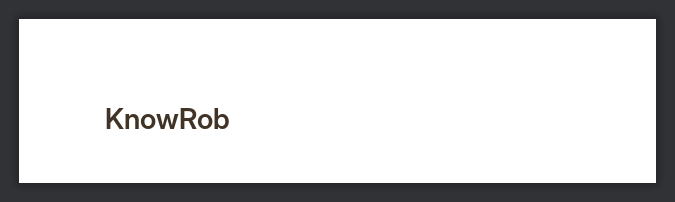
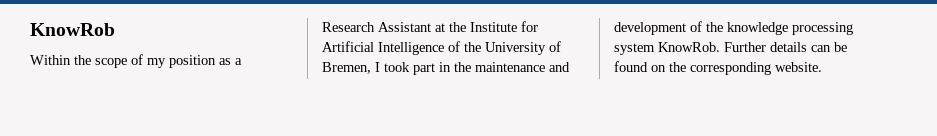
(230, 118) none -> [30,54,242,68] [322,21,538,32] [322,41,561,55] [322,62,570,75] [614,21,853,35] [614,42,847,55] [614,61,822,75] // Within the scope of my position as a Research Assistant at the Institute for Artificial Intelligence of the University of Bremen, I took part in the maintenance and development of the knowledge processing system KnowRob. Further details can be found on the corresponding website.

